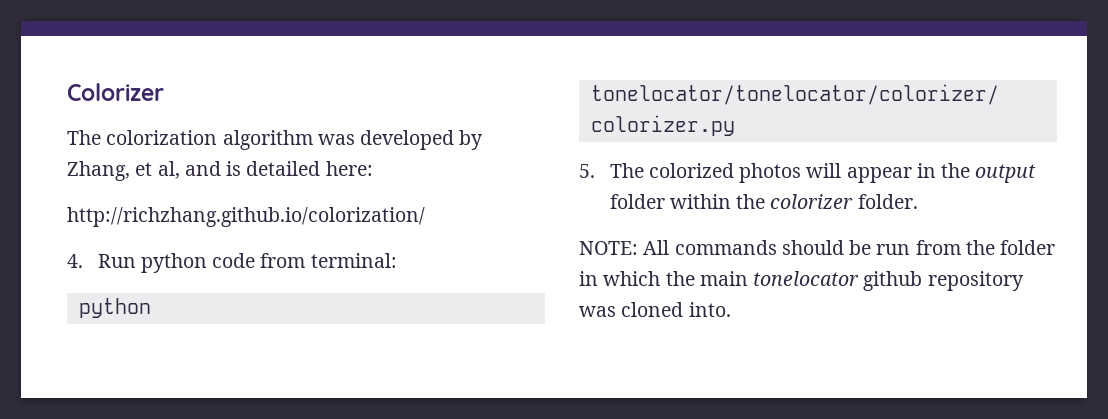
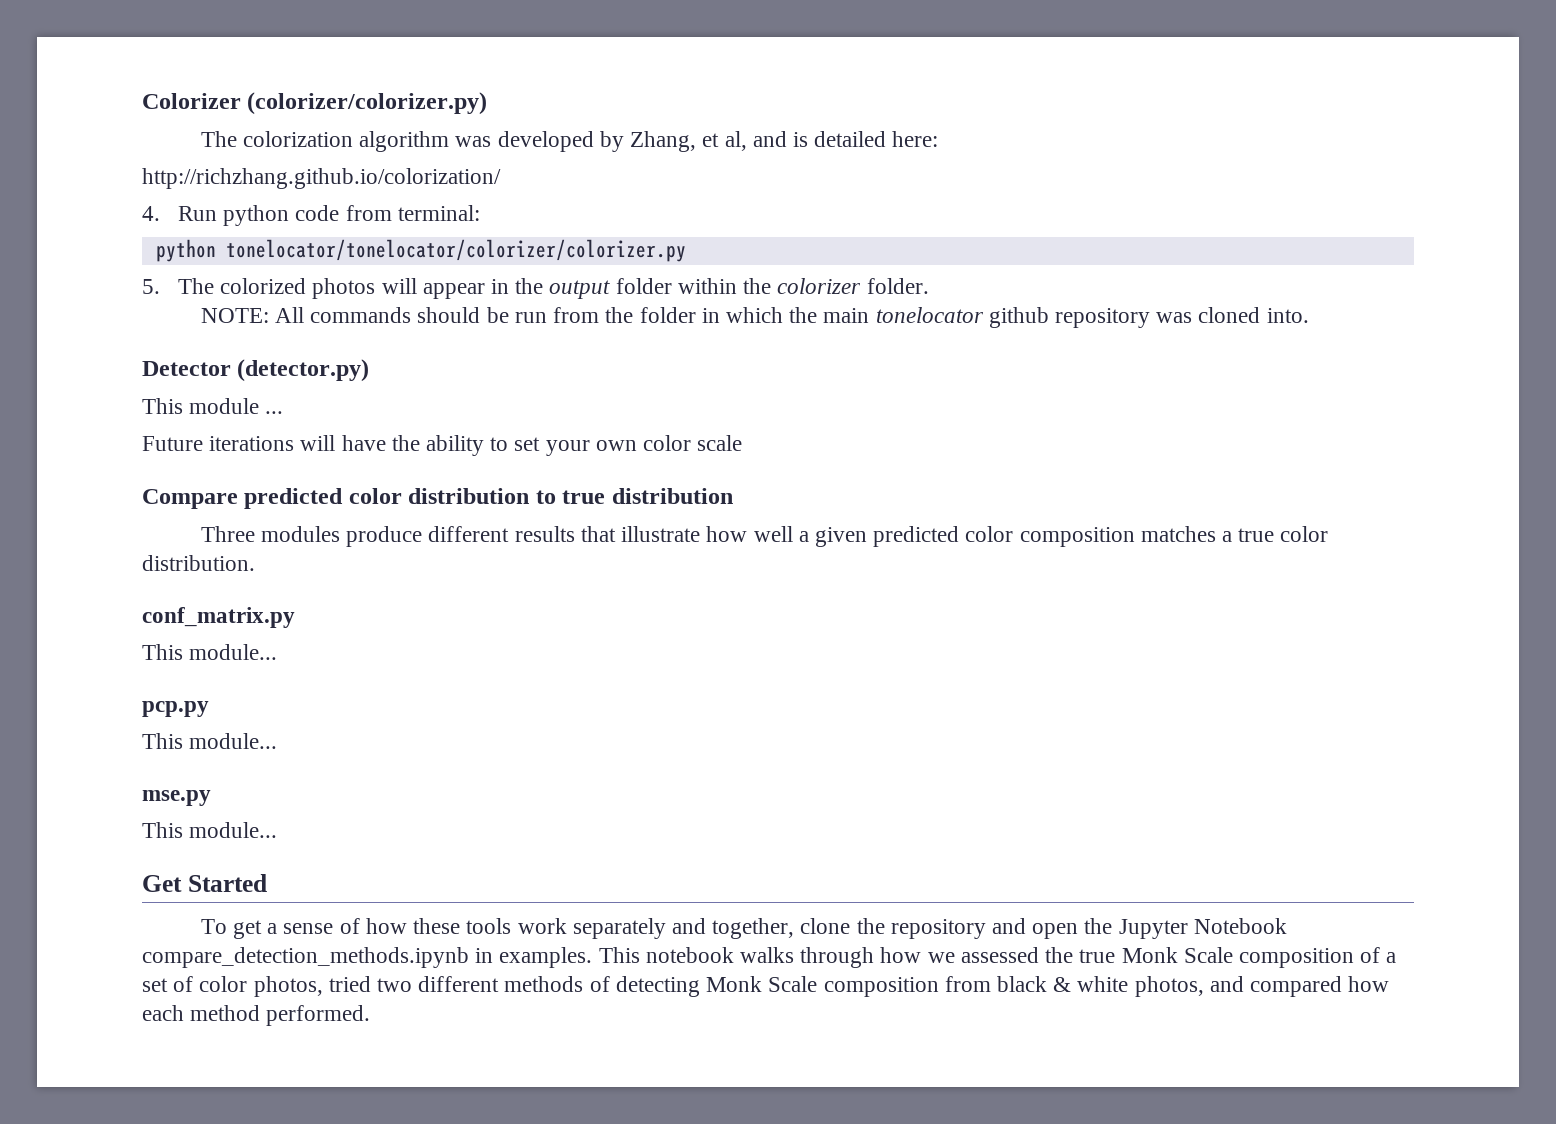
(164, 92) none -> [247,92,488,115] (colorizer/colorizer.py)
(731, 309) none -> [142,359,370,382] [142,398,284,414] [142,435,743,456] [142,488,733,509] [200,526,1329,547] [142,555,255,571] [142,607,295,628] [142,644,278,660] [142,701,209,717] [142,733,278,749] [142,790,211,806] [142,822,278,838] [142,874,267,892] [200,918,1287,939] [142,947,1397,968] [142,976,1390,997] [142,1005,371,1026] // Detector (detector.py) // This module ... // Future iterations will have the ability to set your own color scale // Compare predicted color distribution to true distribution // Three modules produce different results that illustrate how well a given predicted color composition matches a true color distribution. // conf_matrix.py // This module... // pcp.py // This module... // mse.py // This module... // Get Started // To get a sense of how these tools work separately and together, clone the repository and open the Jupyter Notebook compare_detection_methods.ipynb in examples. This notebook walks through how we assessed the true Monk Scale composition of a set of color photos, tried two different methods of detecting Monk Scale composition from black & white photos, and compared how each method performed.

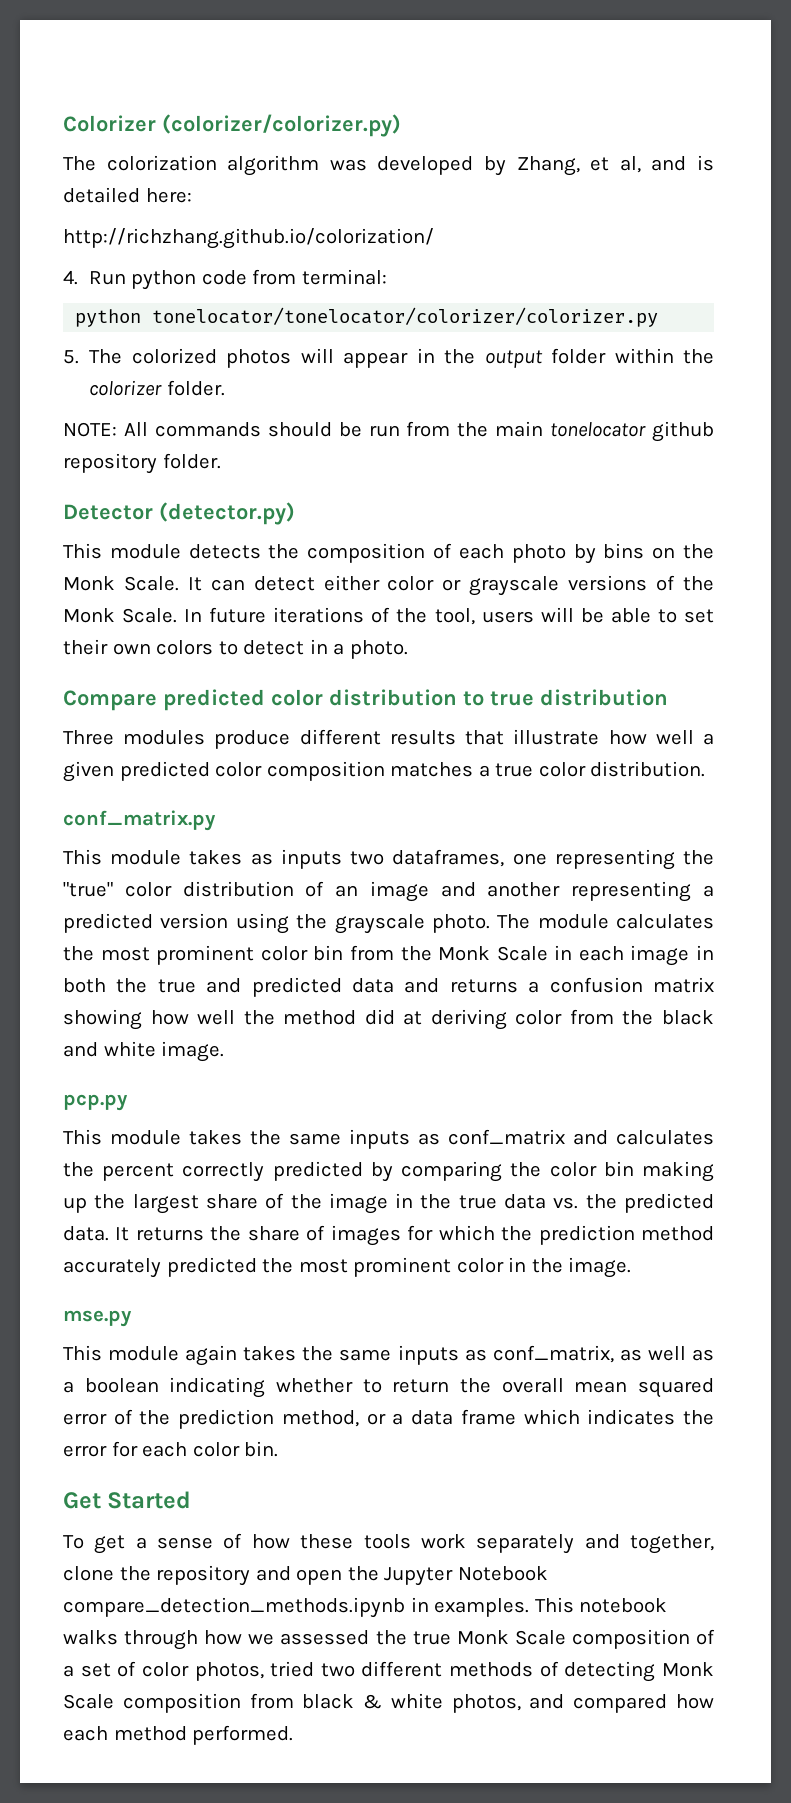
[639,307,818,323] folder in which the -> (489, 429) none
[1156,307,1309,323] was cloned into. -> [162,453,221,469] folder.
[265,411,284,414] [142,435,743,456] ... // Future iterations will have the ability to set your own color scale -> [188,543,715,564] [63,575,714,596] [63,607,715,625] [63,639,408,659] detects the composition of each photo by bins on the Monk Scale. It can detect either color or grayscale versions of the Monk Scale. In future iterations of the tool, users will be able to set their own colors to detect in a photo.
[189,644,278,660] [142,701,209,717] [142,733,278,749] [142,790,211,806] [142,822,278,838] module... // pcp.py // This module... // mse.py // This module... -> [110,849,714,870] [63,881,714,902] [63,913,714,934] [63,945,714,966] [63,977,714,997] [63,1009,714,1030] [63,1041,225,1062] [63,1094,128,1111] [63,1129,714,1149] [63,1161,714,1182] [63,1193,714,1214] [63,1225,714,1246] [63,1257,632,1278] [63,1310,132,1327] [63,1345,714,1366] [63,1377,715,1398] [63,1409,715,1429] [63,1441,279,1457] module takes as inputs two dataframes, one representing the "true" color distribution of an image and another representing a predicted version using the grayscale photo. The module calculates the most prominent color bin from the Monk Scale in each image in both the true and predicted data and returns a confusion matrix showing how well the method did at deriving color from the black and white image. // pcp.py // This module takes the same inputs as conf_matrix and calculates the percent correctly predicted by comparing the color bin making up the largest share of the image in the true data vs. the predicted data. It returns the share of images for which the prediction method accurately predicted the most prominent color in the image. // mse.py // This module again takes the same inputs as conf_matrix, as well as a boolean indicating whether to return the overall mean squared error of the prediction method, or a data frame which indicates the error for each color bin.

